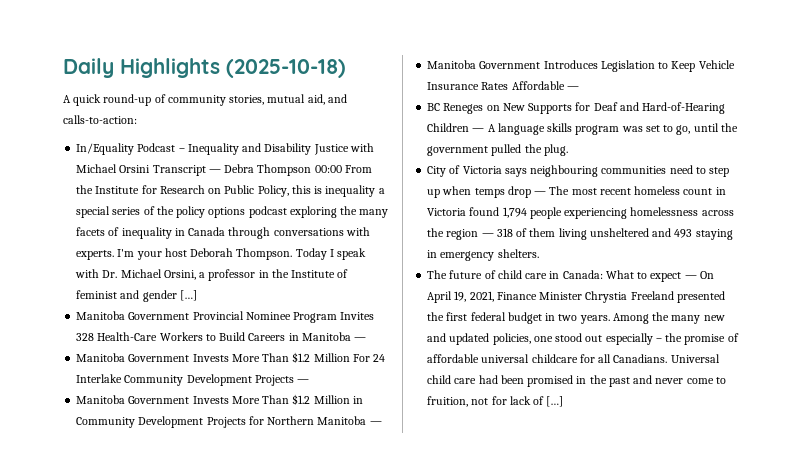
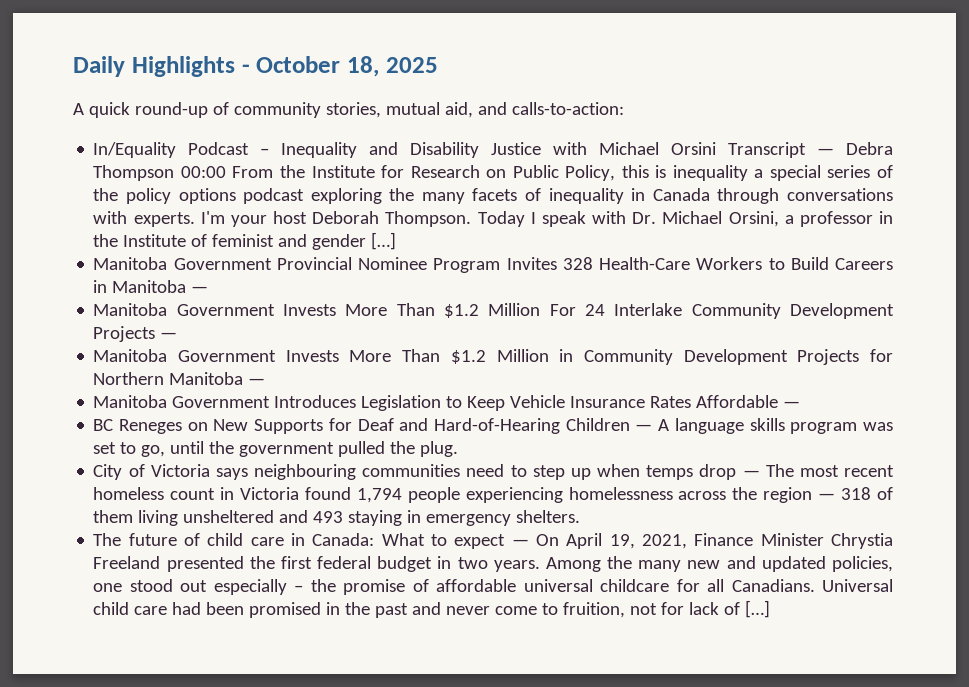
[226,59,346,78] (2025-10-18) -> [241,56,438,77] - October 18, 2025

